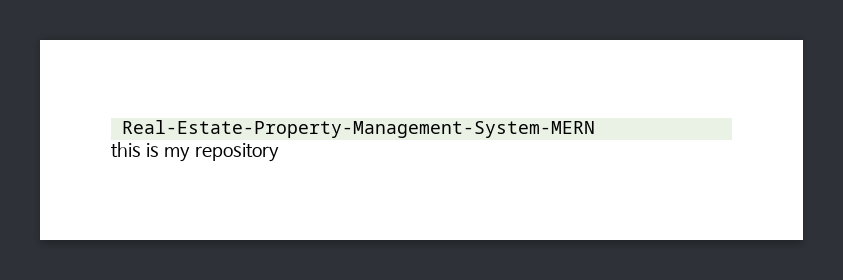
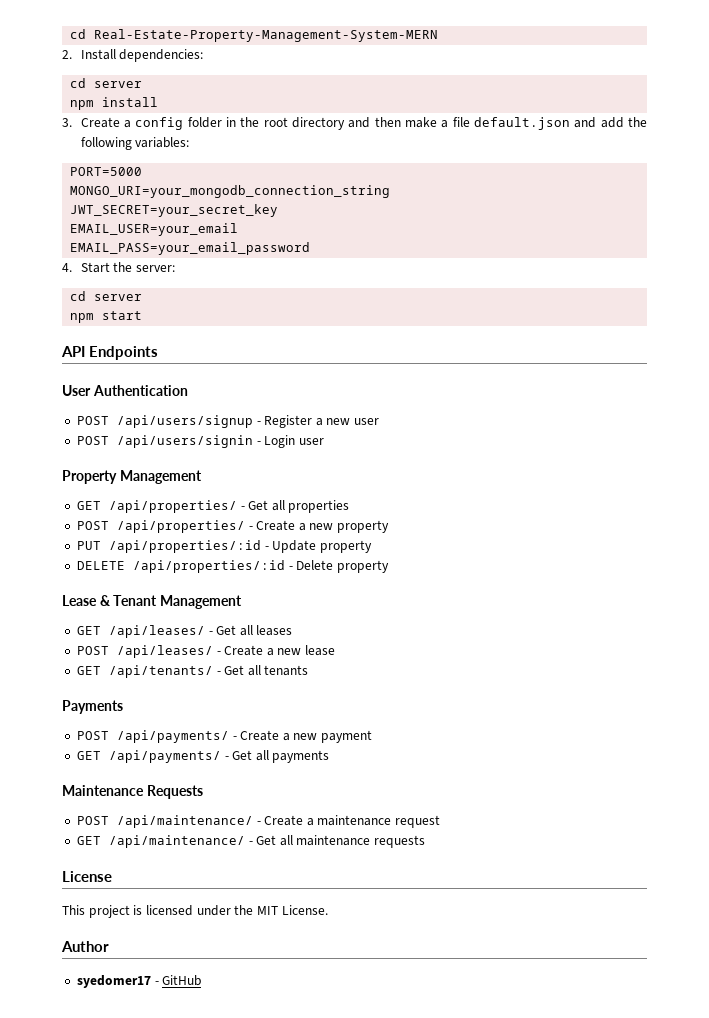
(121, 129) none -> [70,29,87,39] cd
[111,142,279,162] this is my repository -> [62,49,204,62] [70,78,143,88] [70,97,159,110] [62,117,647,130] [80,137,190,150] [70,167,143,176] [70,185,391,198] [70,204,279,217] [70,223,239,236] [70,242,311,255] [62,262,176,273] [70,291,143,301] [70,311,143,323] [61,346,158,360] [62,385,188,396] [76,415,380,428] [76,435,324,448] [62,470,202,484] [76,500,350,513] [76,520,390,533] [76,540,372,553] [76,560,389,573] [62,595,242,609] [76,625,293,638] [76,645,336,658] [76,665,309,678] [62,700,123,714] [76,730,373,743] [76,750,330,763] [62,785,203,799] [76,815,441,828] [76,835,426,848] [62,871,112,882] [62,905,328,918] [61,941,109,952] [76,975,202,988] 2. Install dependencies: // cd server // npm install // 3. Create a config folder in the root directory and then make a file default.json and add the following variables: // PORT=5000 // MONGO_URI=your_mongodb_connection_string // JWT_SECRET=your_secret_key // EMAIL_USER=your_email // EMAIL_PASS=your_email_password // 4. Start the server: // cd server // npm start // API Endpoints // User Authentication // POST /api/users/signup - Register a new user // POST /api/users/signin - Login user // Property Management // GET /api/properties/ - Get all properties // POST /api/properties/ - Create a new property // PUT /api/properties/:id - Update property // DELETE /api/properties/:id - Delete property // Lease & Tenant Management // GET /api/leases/ - Get all leases // POST /api/leases/ - Create a new lease // GET /api/tenants/ - Get all tenants // Payments // POST /api/payments/ - Create a new payment // GET /api/payments/ - Get all payments // Maintenance Requests // POST /api/maintenance/ - Create a maintenance request // GET /api/maintenance/ - Get all maintenance requests // License // This project is licensed under the MIT License. // Author // syedomer17 - GitHub

